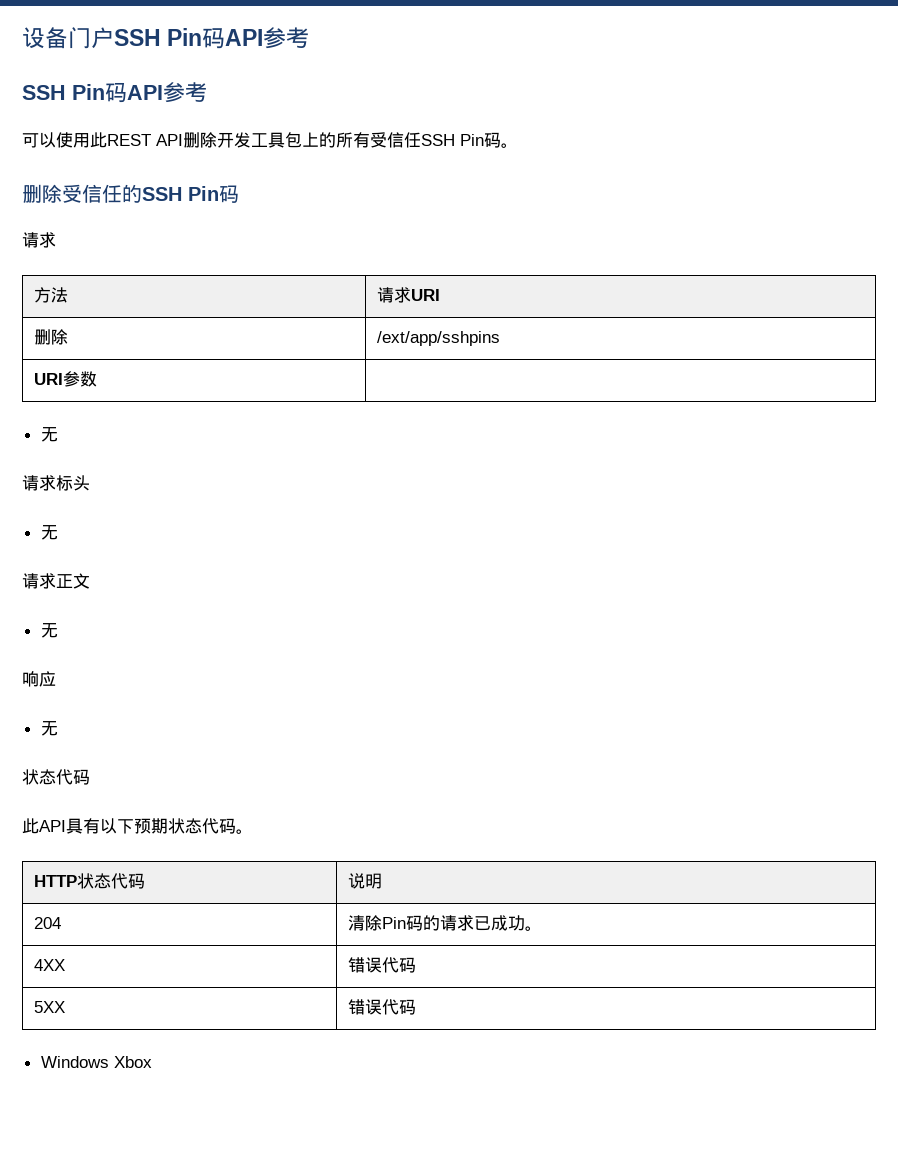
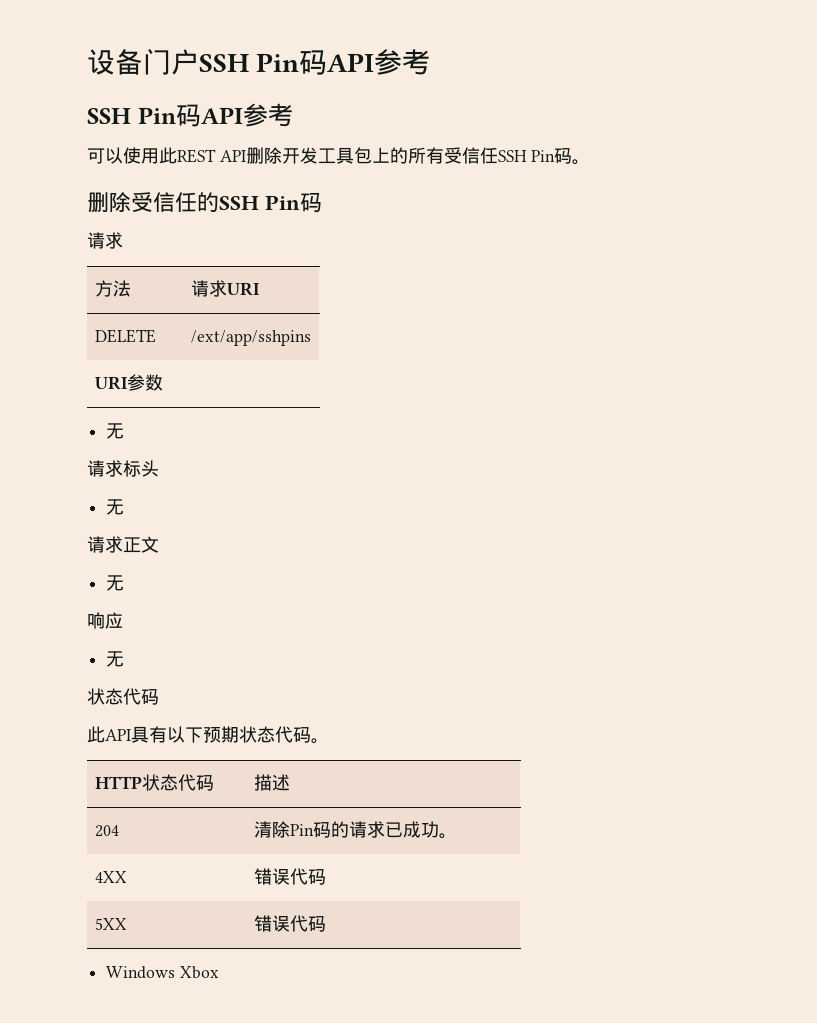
[33,329,68,345] 删除 -> [94,329,156,343] DELETE
[347,873,382,889] 说明 -> [253,774,290,791] 描述

